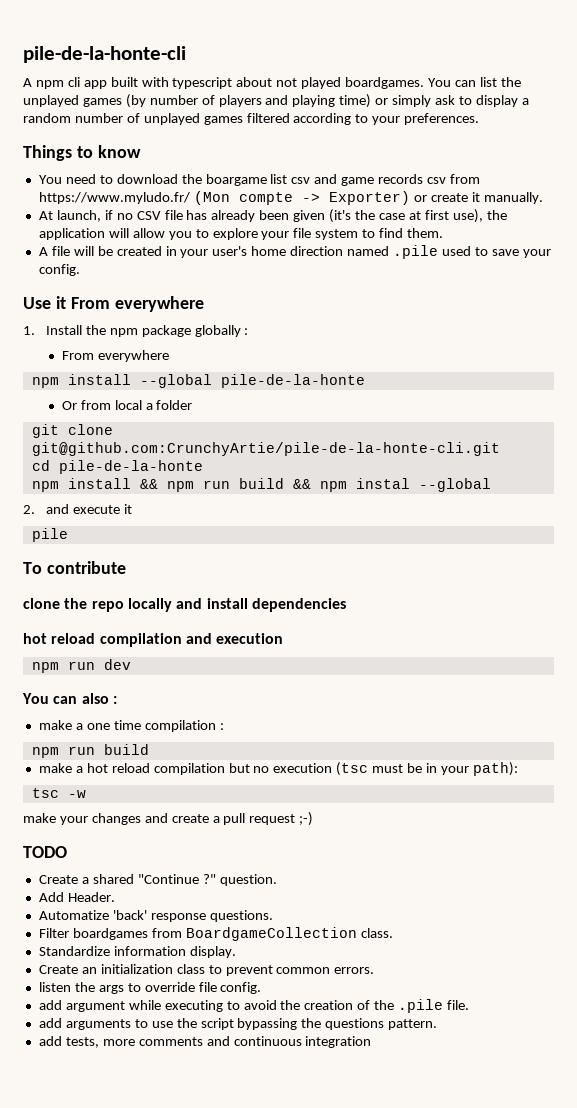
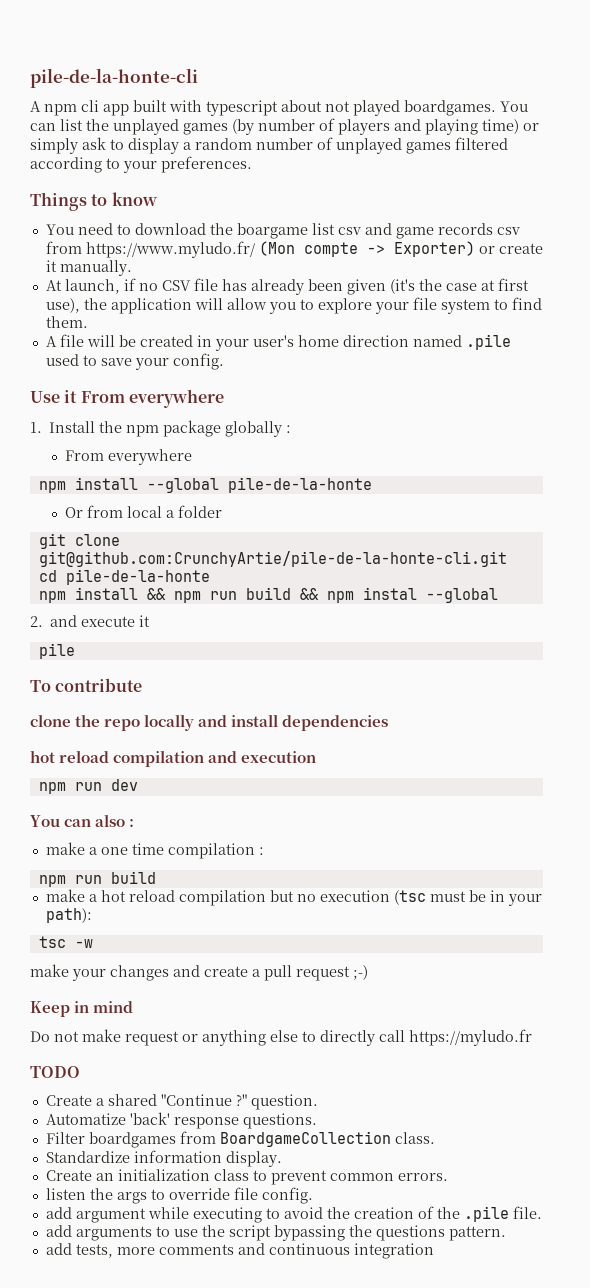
(314, 819) none -> [30,1001,134,1017] [30,1029,532,1046] // Keep in mind // Do not make request or anything else to directly call https://myludo.fr
[38,892,115,902] // Add Header. -> (318, 1102) none

